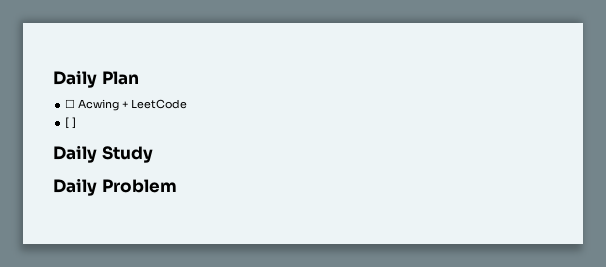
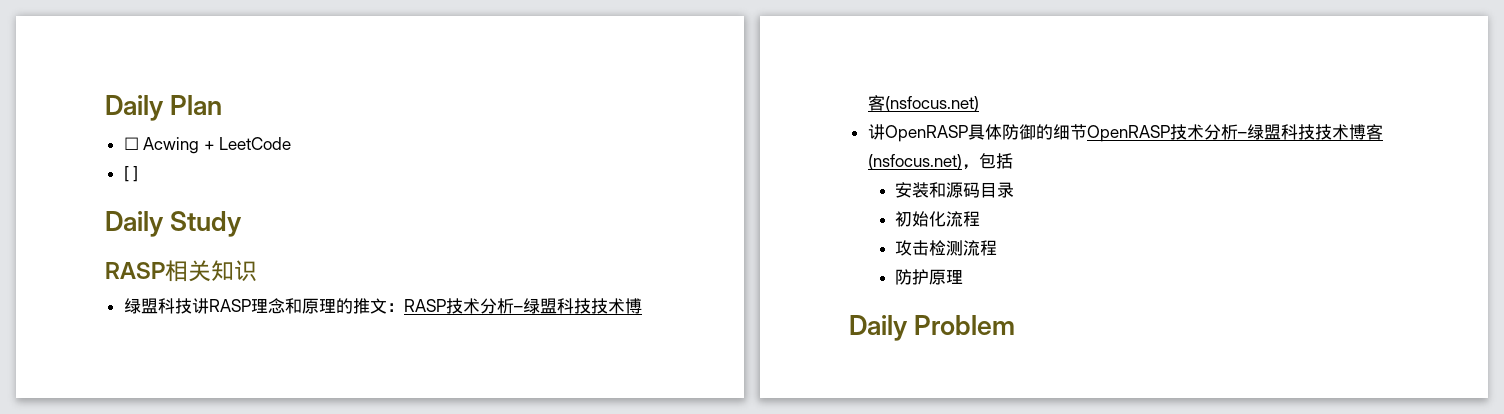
(153, 154) none -> [105,260,257,282] [123,298,642,314] [867,95,979,112] [867,124,1383,142] [867,153,1013,170] [894,182,1014,198] [894,211,980,227] [894,240,997,256] [894,269,963,285] // RASP相关知识 // 绿盟科技讲RASP理念和原理的推文：RASP技术分析–绿盟科技技术博客(nsfocus.net) // 讲OpenRASP具体防御的细节OpenRASP技术分析–绿盟科技技术博客(nsfocus.net)，包括 // 安装和源码目录 // 初始化流程 // 攻击检测流程 // 防护原理

